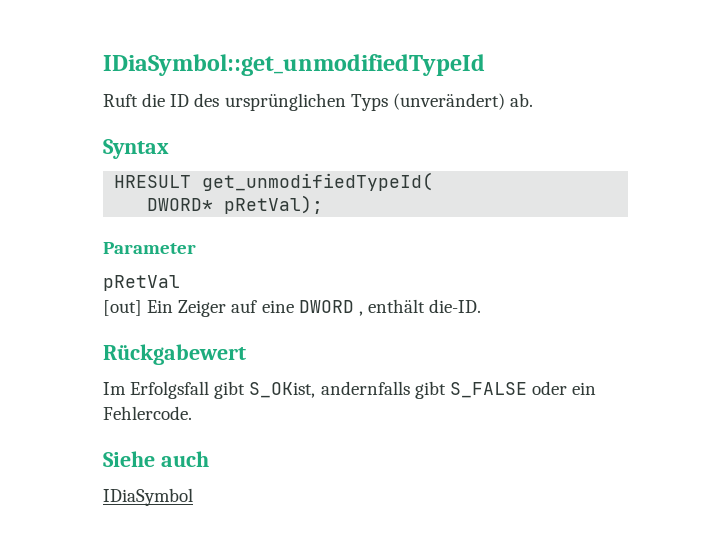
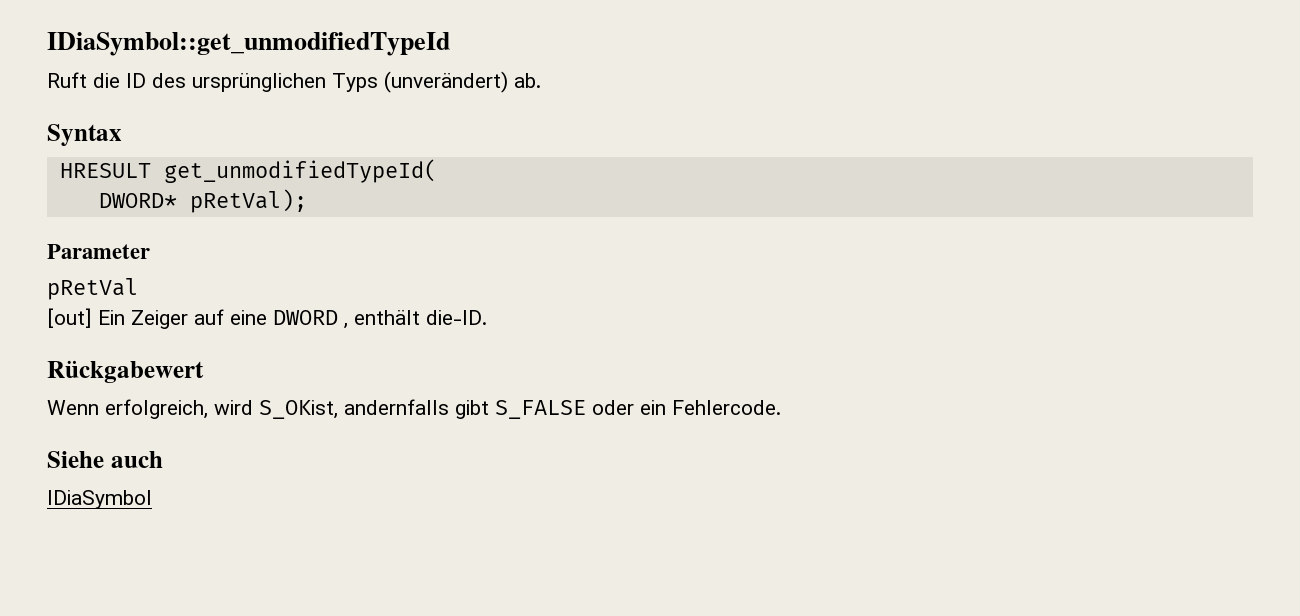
[103,381,246,399] Im Erfolgsfall gibt -> [47,399,253,419] Wenn erfolgreich, wird

